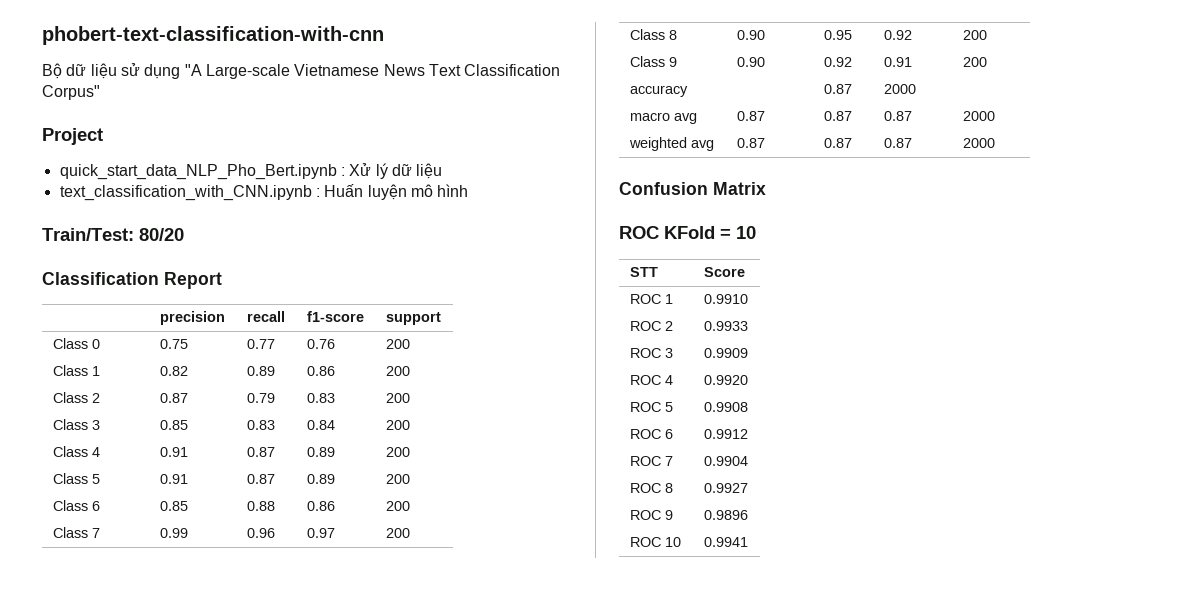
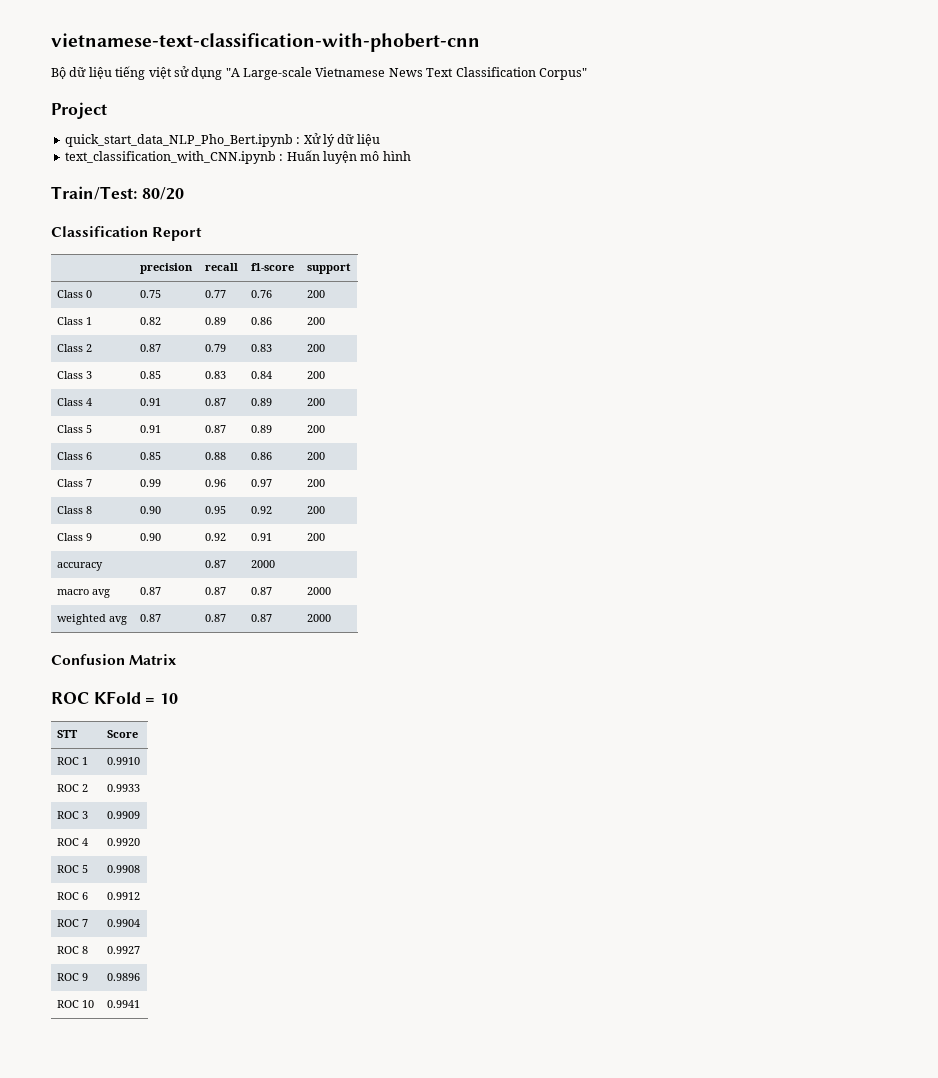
[42,26,384,45] phobert-text-classification-with-cnn -> [51,33,480,52] vietnamese-text-classification-with-phobert-cnn
(117, 71) none -> [115,66,172,80] tiếng việt

